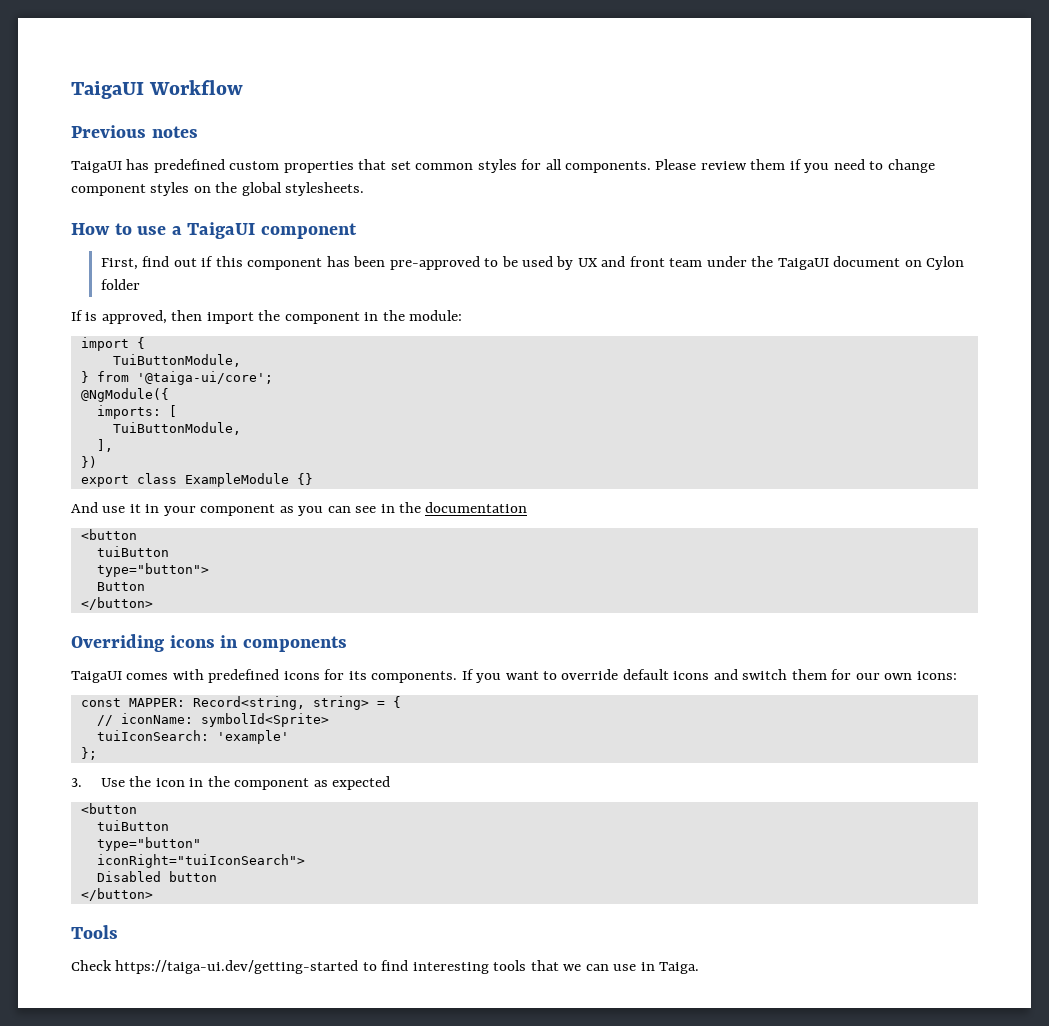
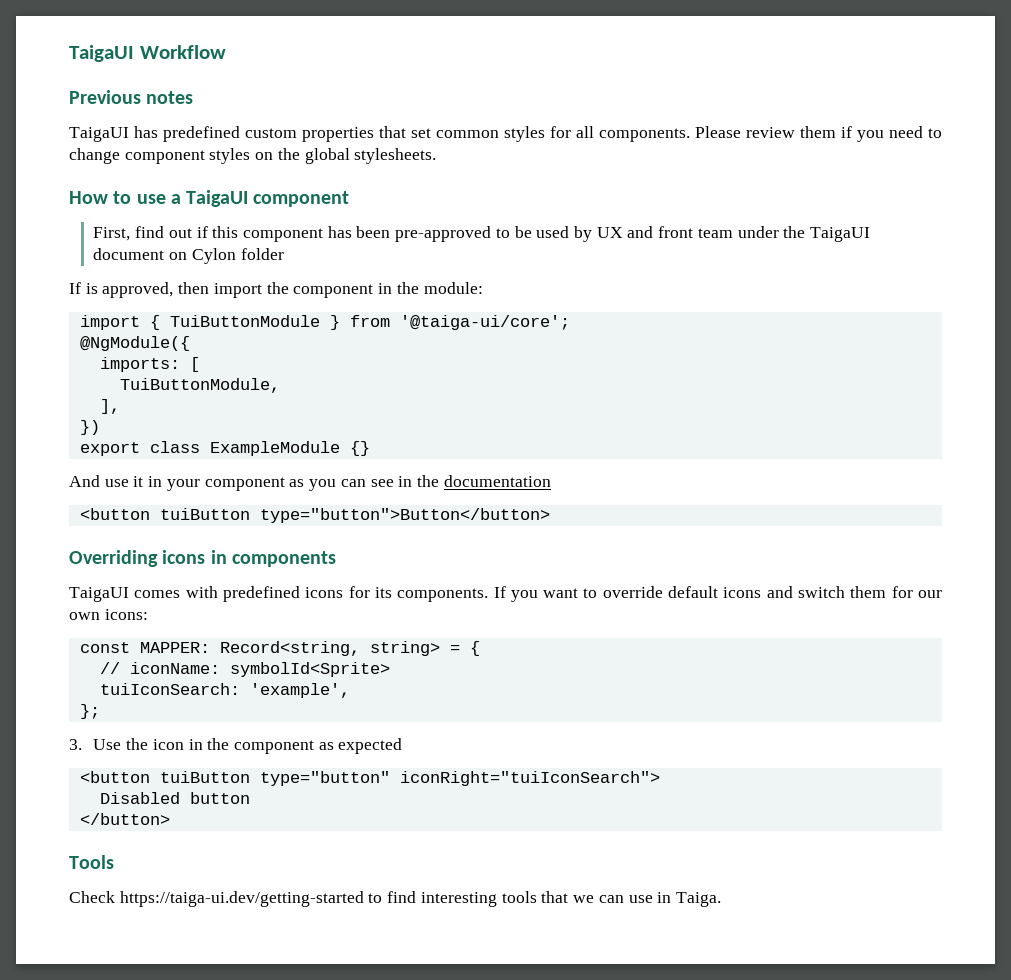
[112,354,241,367] // TuiButtonModule, // -> [169,315,320,327] TuiButtonModule
[96,546,169,557] [96,563,209,577] [96,582,145,591] [80,597,153,610] // tuiButton // type="button"> // Button // </button> -> [159,508,550,523] tuiButton type="button">Button</button>
[216,730,289,744] 'example' -> [249,683,350,698] 'example',
[96,820,169,831] // tuiButton // -> [159,771,250,783] tuiButton
(201, 844) // -> (390, 778) none

